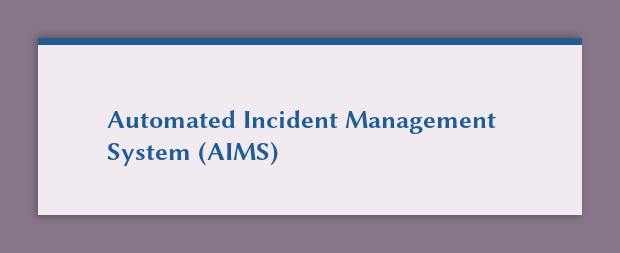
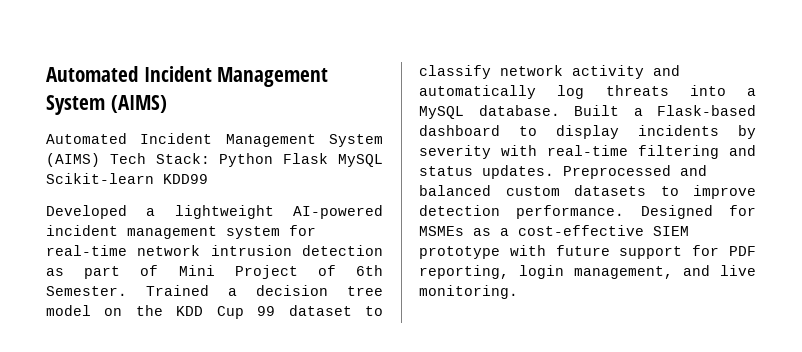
[107,110,496,134] [107,141,279,166] Automated Incident Management System (AIMS) -> [46,66,329,87] [46,95,167,115] [46,133,383,147] [46,153,384,167] [46,173,208,184] [46,205,383,219] [46,225,316,239] [46,245,383,256] [46,265,383,279] [46,285,383,296] [46,305,383,319] [419,65,680,79] [419,85,756,99] [419,105,756,119] [419,125,756,139] [419,145,756,159] [419,165,707,179] [419,185,756,199] [419,205,756,219] [419,225,689,236] [419,245,756,259] [419,265,756,279] [419,285,518,299] Automated Incident Management System (AIMS) // Automated Incident Management System (AIMS) Tech Stack: Python Flask MySQL Scikit-learn KDD99 // Developed a lightweight AI-powered incident management system for real-time network intrusion detection as part of Mini Project of 6th Semester. Trained a decision tree model on the KDD Cup 99 dataset to classify network activity and automatically log threats into a MySQL database. Built a Flask-based dashboard to display incidents by severity with real-time filtering and status updates. Preprocessed and balanced custom datasets to improve detection performance. Designed for MSMEs as a cost-effective SIEM prototype with future support for PDF reporting, login management, and live monitoring.

